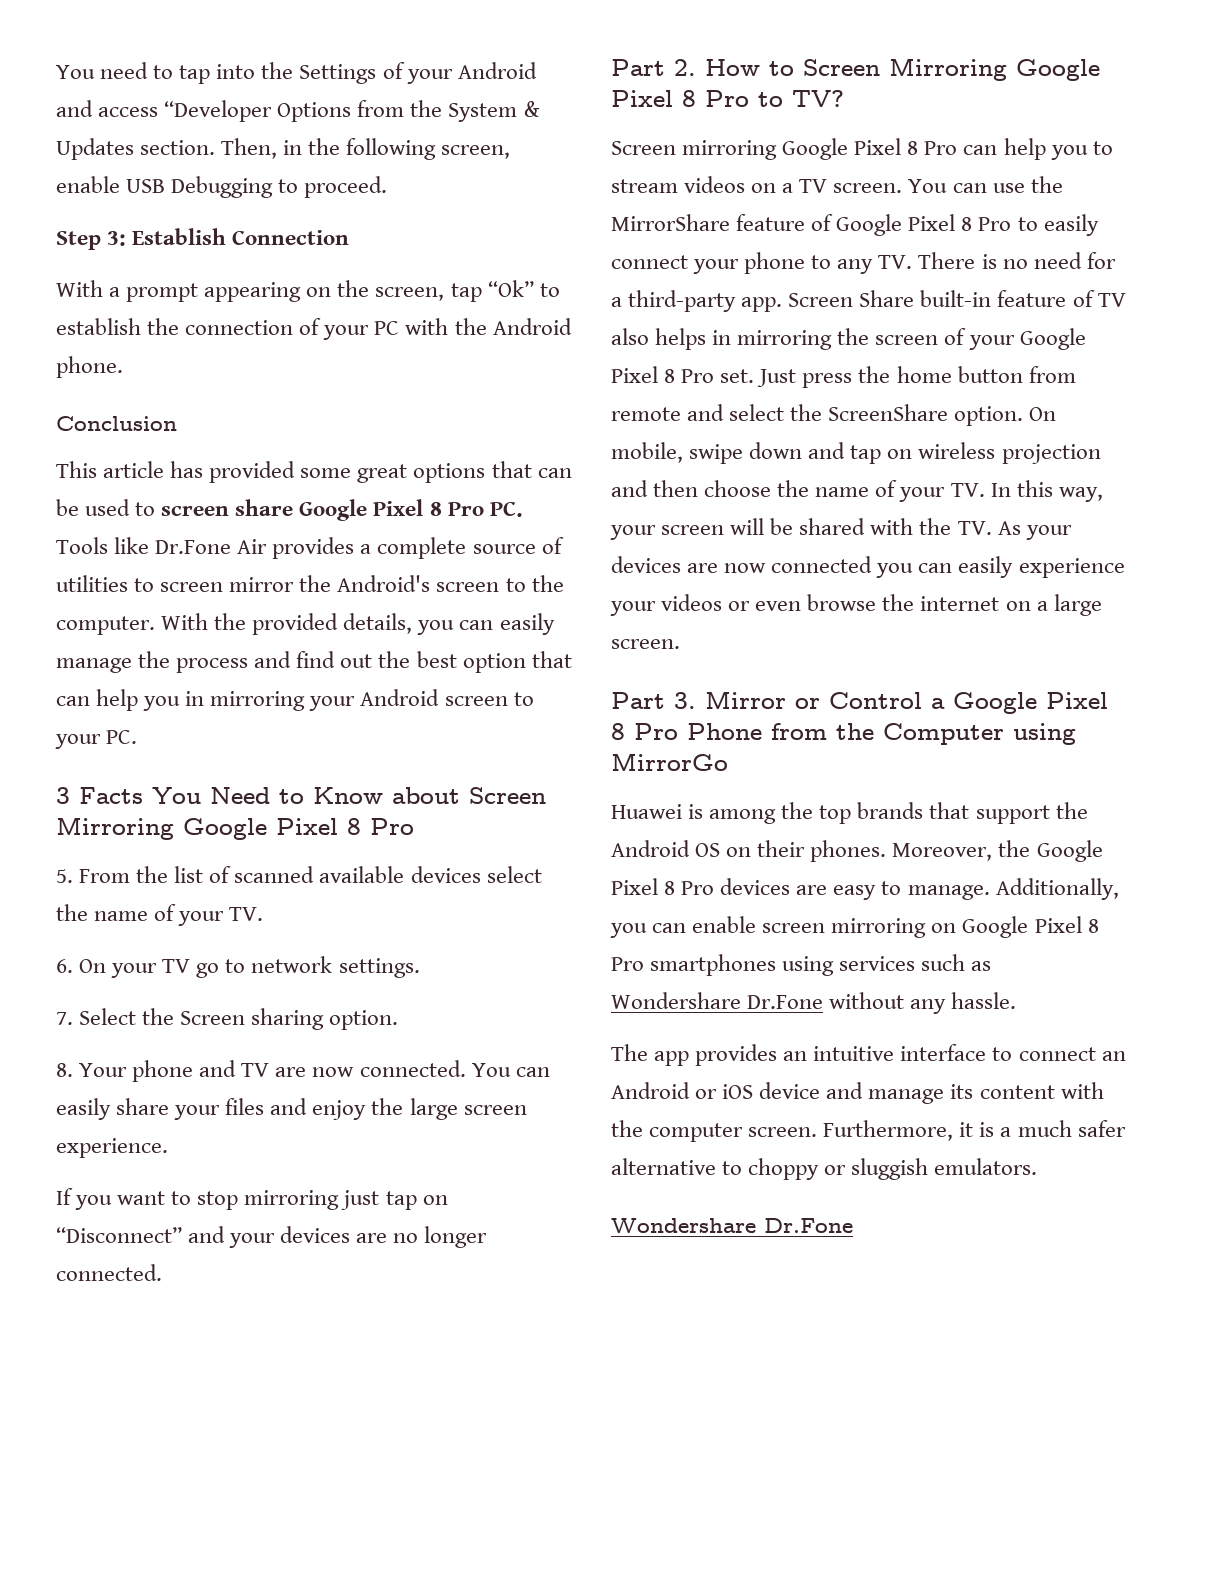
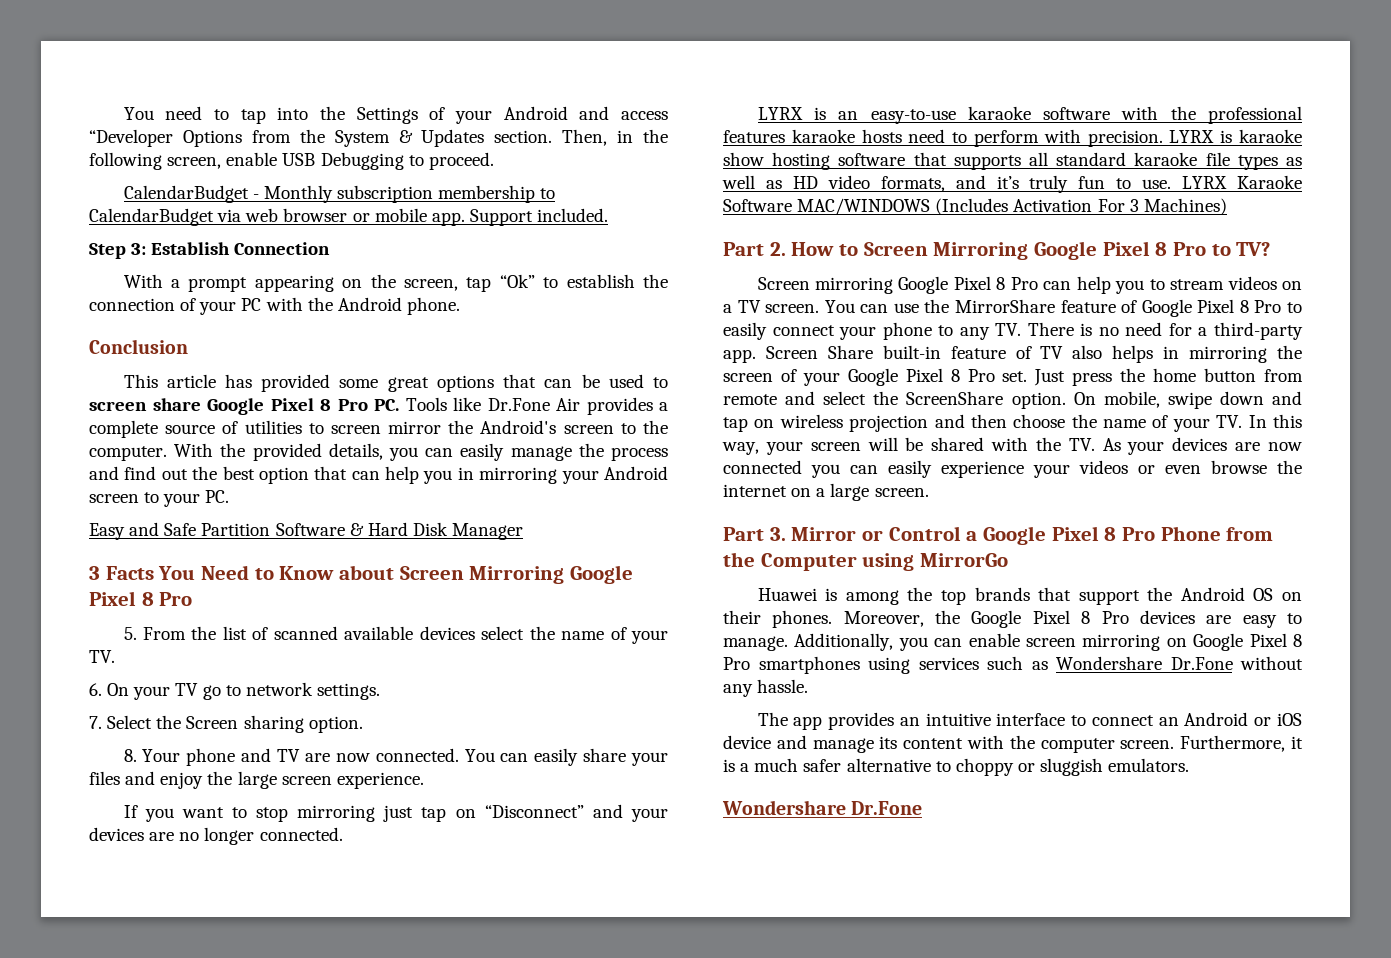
(388, 187) none -> [123,185,556,203] [89,208,609,226] // CalendarBudget - Monthly subscription membership to CalendarBudget via web browser or mobile app. Support included.
(138, 737) none -> [89,522,524,540] // Easy and Safe Partition Software & Hard Disk Manager
(162, 1272) none -> [757,106,1303,124] [723,129,1302,147] [723,152,1302,170] [722,175,1302,193] [723,198,1227,215] // LYRX is an easy-to-use karaoke software with the professional features karaoke hosts need to perform with precision. LYRX is karaoke show hosting software that supports all standard karaoke file types as well as HD video formats, and it’s truly fun to use. LYRX Karaoke Software MAC/WINDOWS (Includes Activation For 3 Machines)

